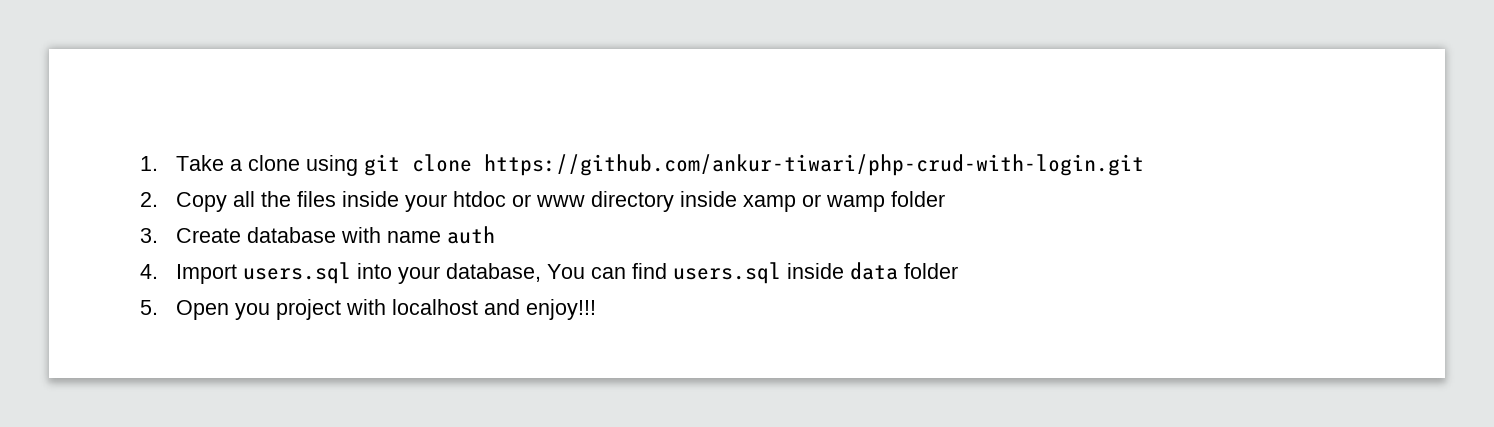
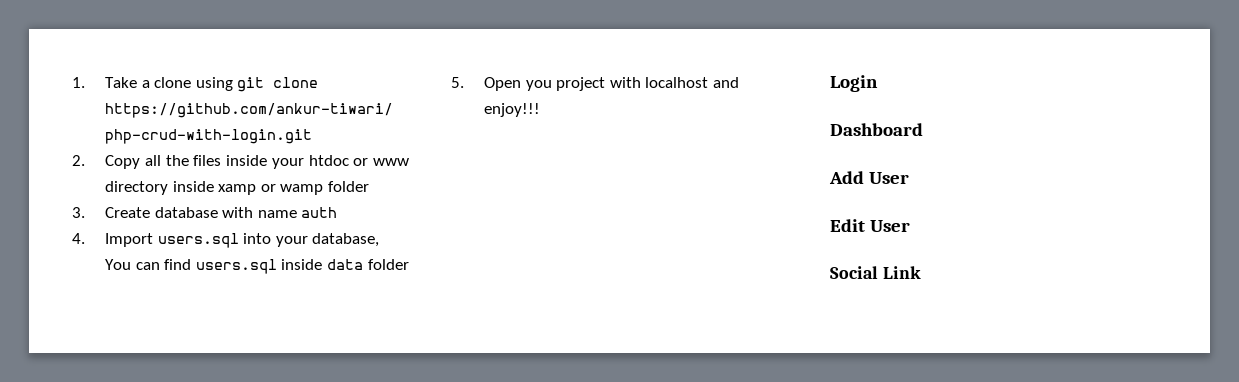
(597, 309) none -> [830,75,878,92] [830,123,923,136] [829,171,910,184] [830,219,911,232] [830,266,921,279] // Login // Dashboard // Add User // Edit User // Social Link

